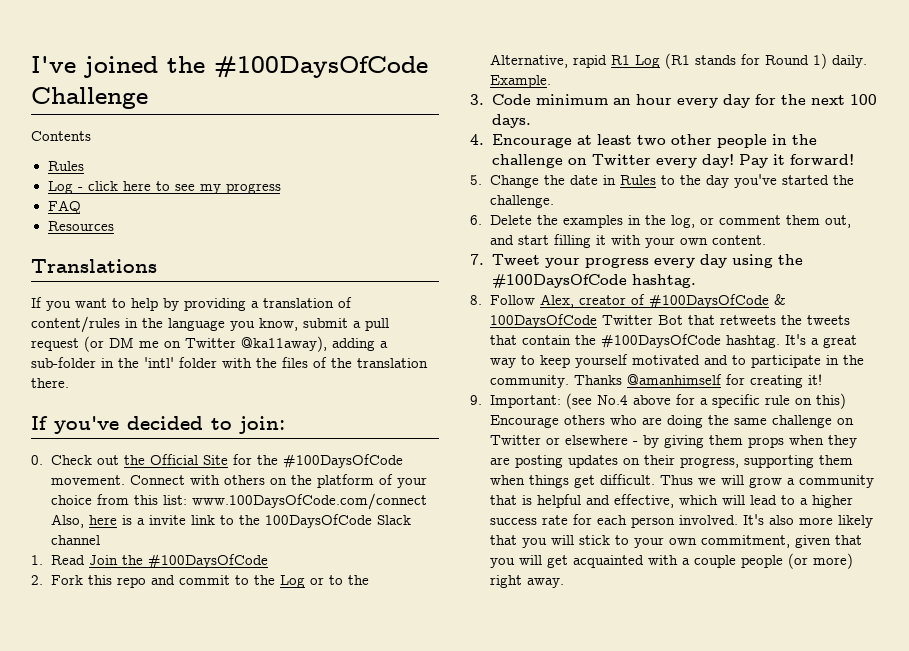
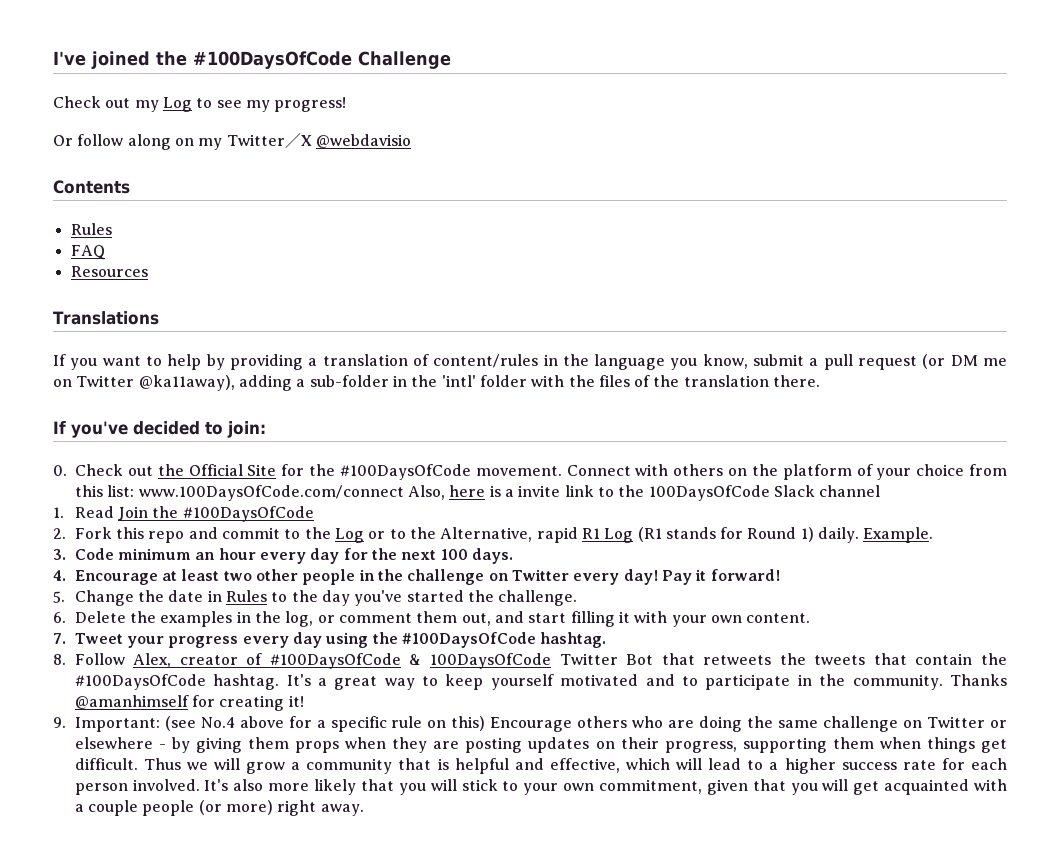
[31,131,91,141] [47,161,84,171] [47,181,281,194] Contents // Rules // Log - click here to see my progress -> [53,96,347,112] [53,133,411,150] [53,180,130,194] [70,223,112,235] Check out my Log to see my progress! // Or follow along on my Twitter／X @webdavisio // Contents // Rules

